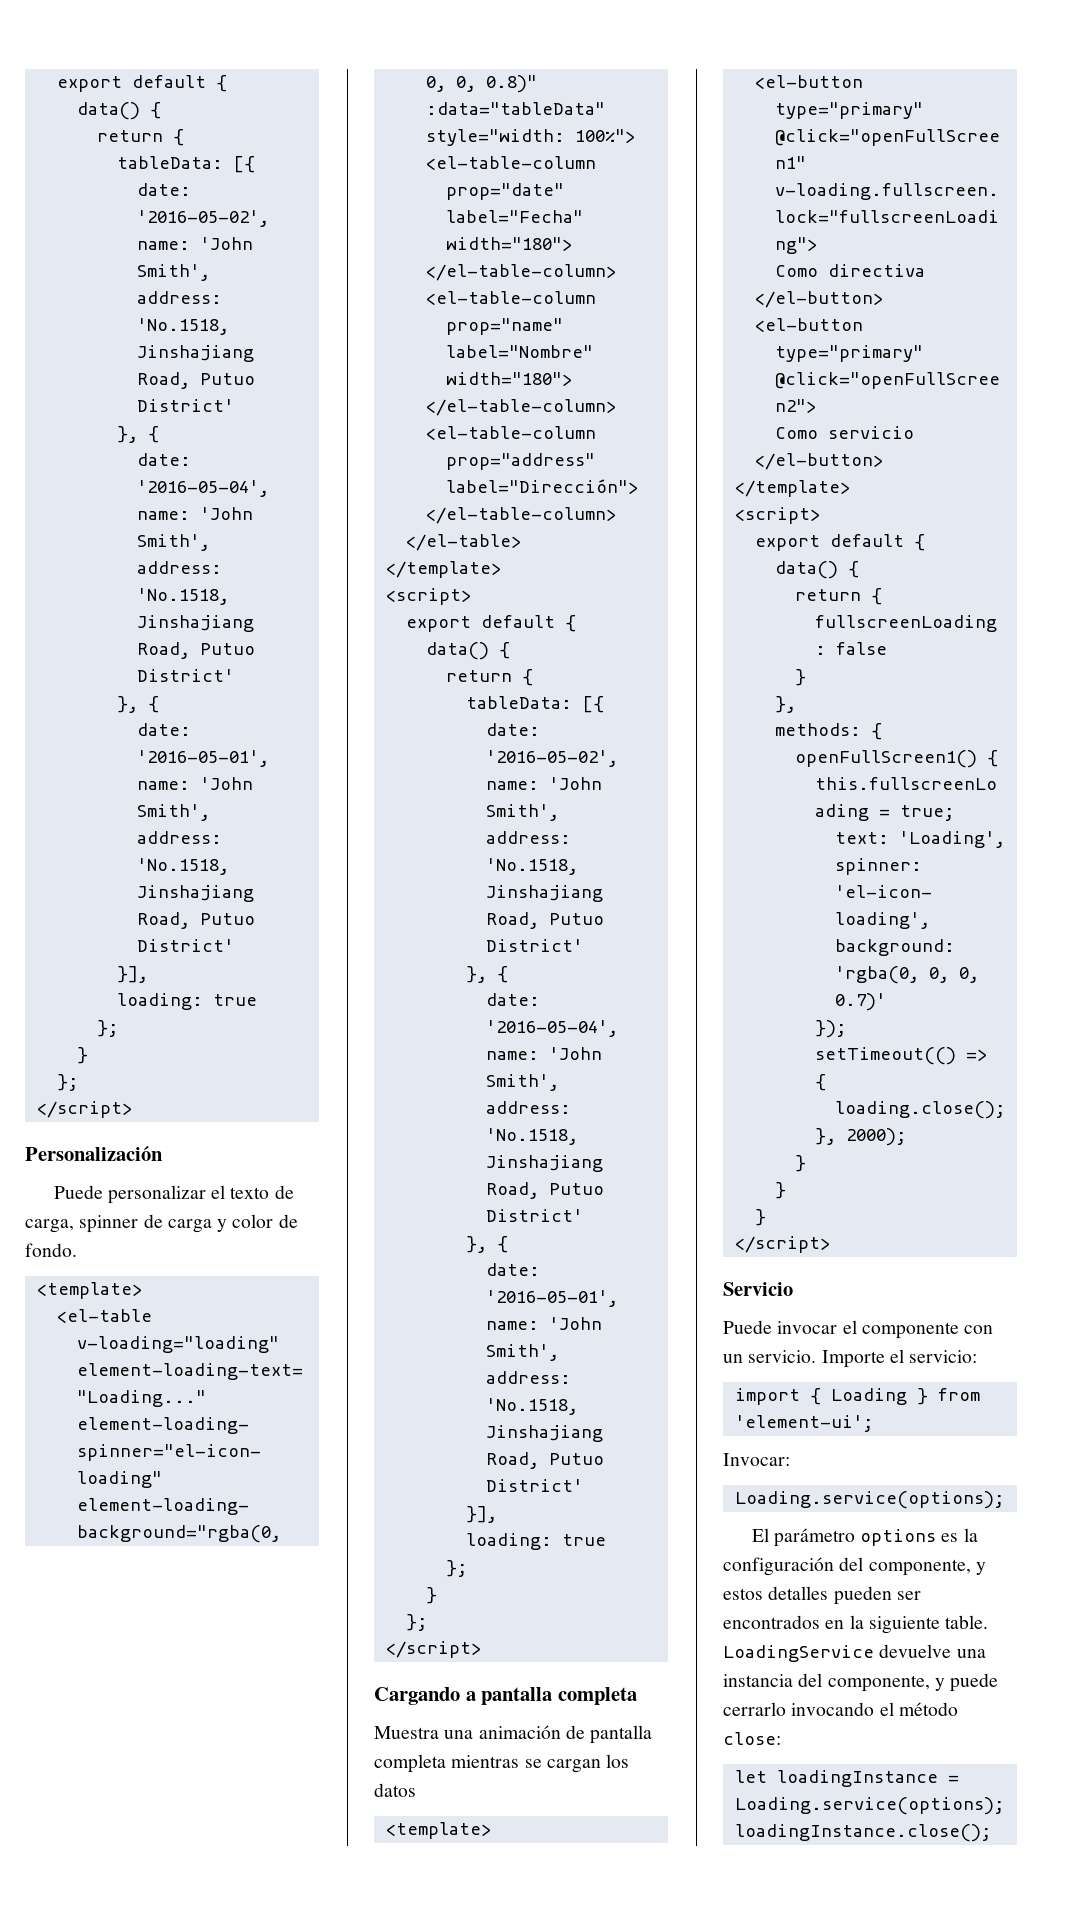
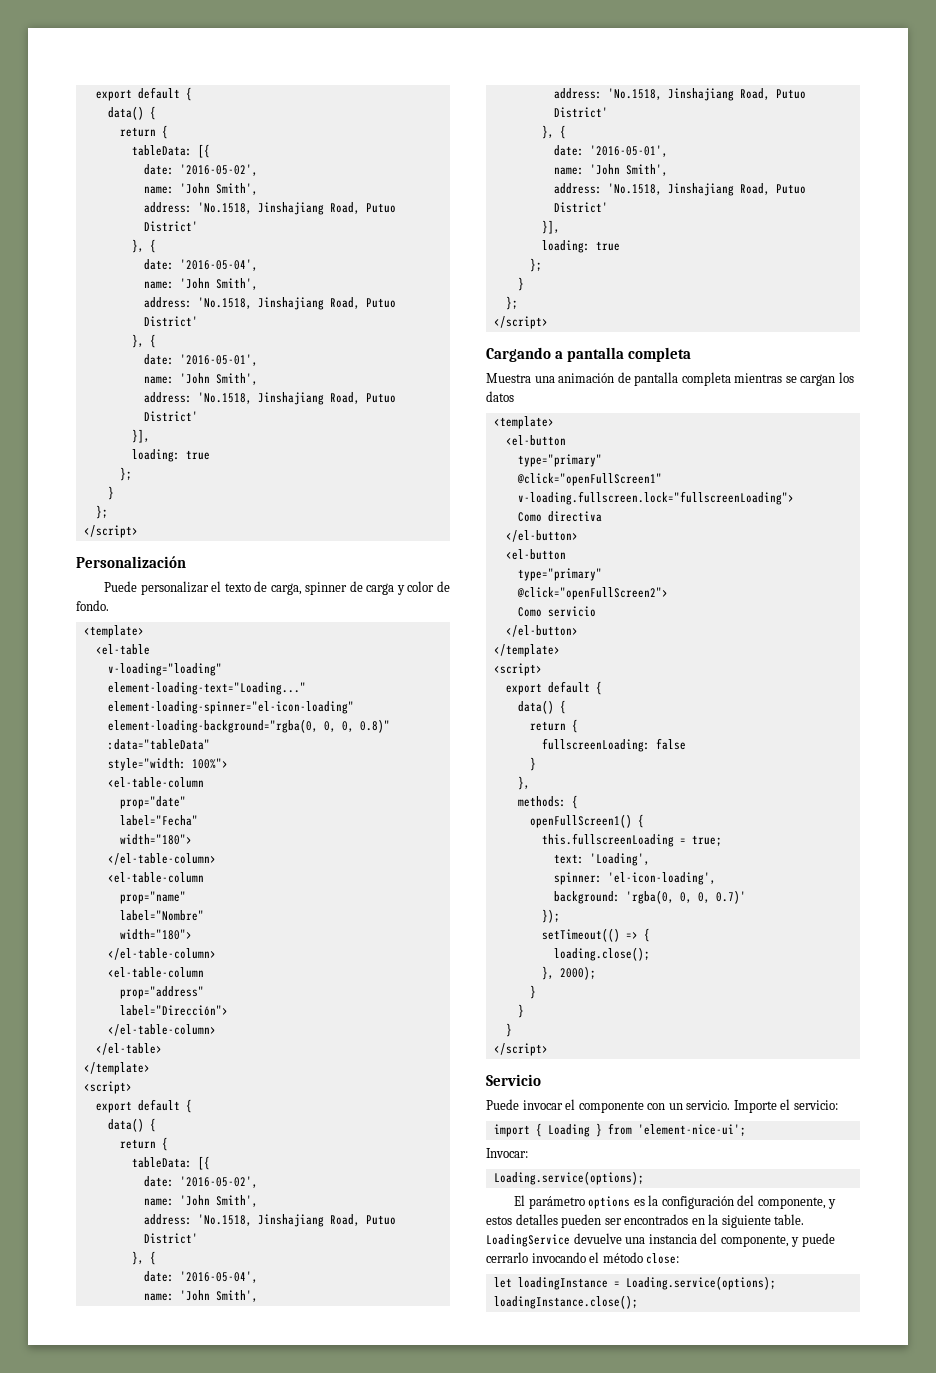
[734,1415,873,1432] 'element-ui'; -> [637,1124,746,1136] 'element-nice-ui';

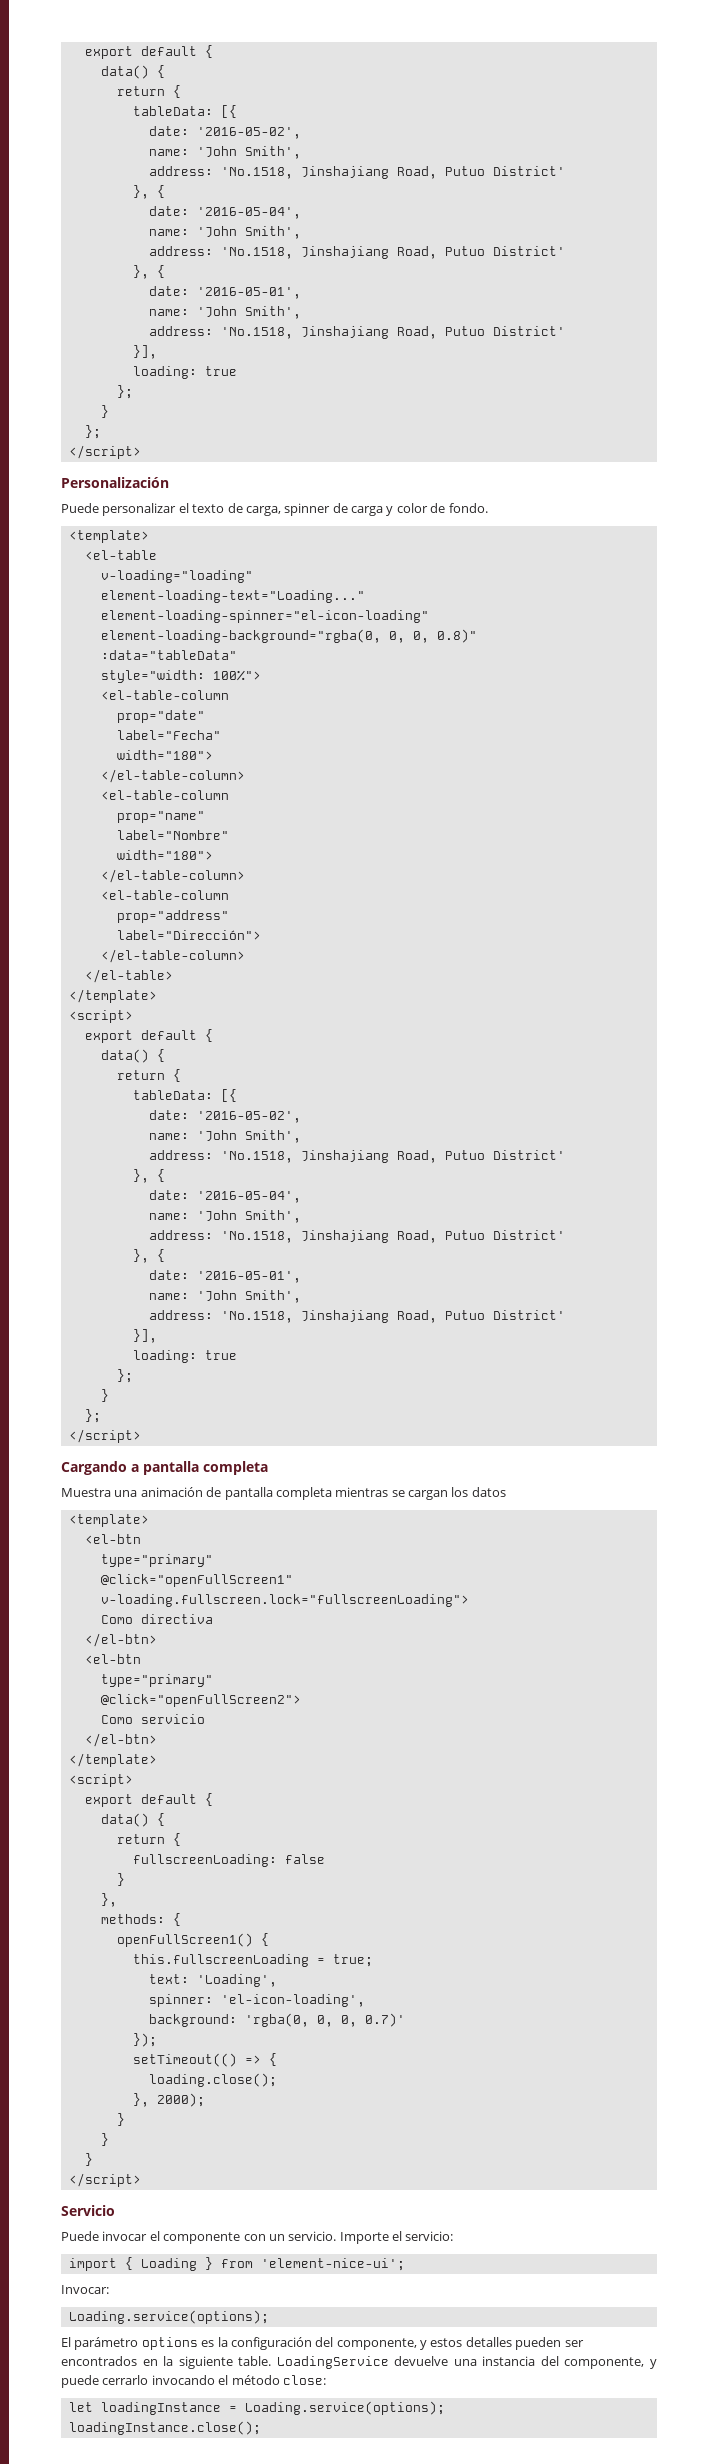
[505,435,566,446] <el-button -> [84,1534,141,1544] <el-btn
[505,530,578,542] [505,549,566,560] </el-button> // <el-button -> [84,1633,157,1647] [84,1654,141,1664] </el-btn> // <el-btn
[505,625,578,637] </el-button> -> [84,1733,157,1747] </el-btn>

